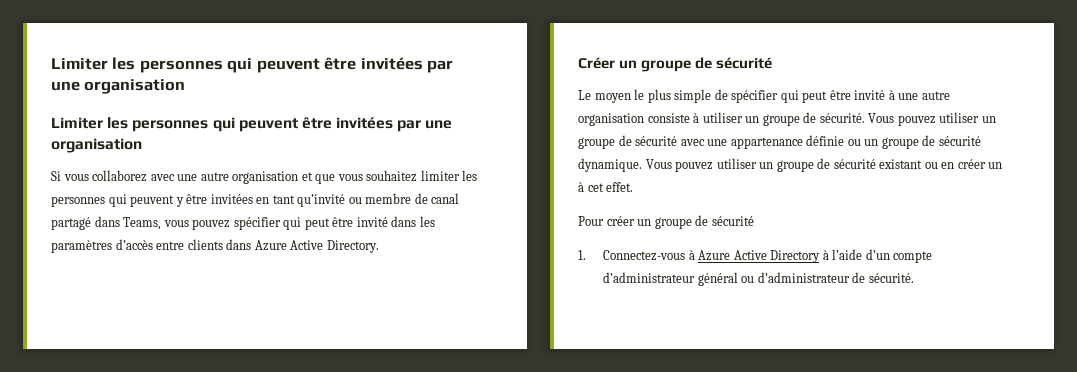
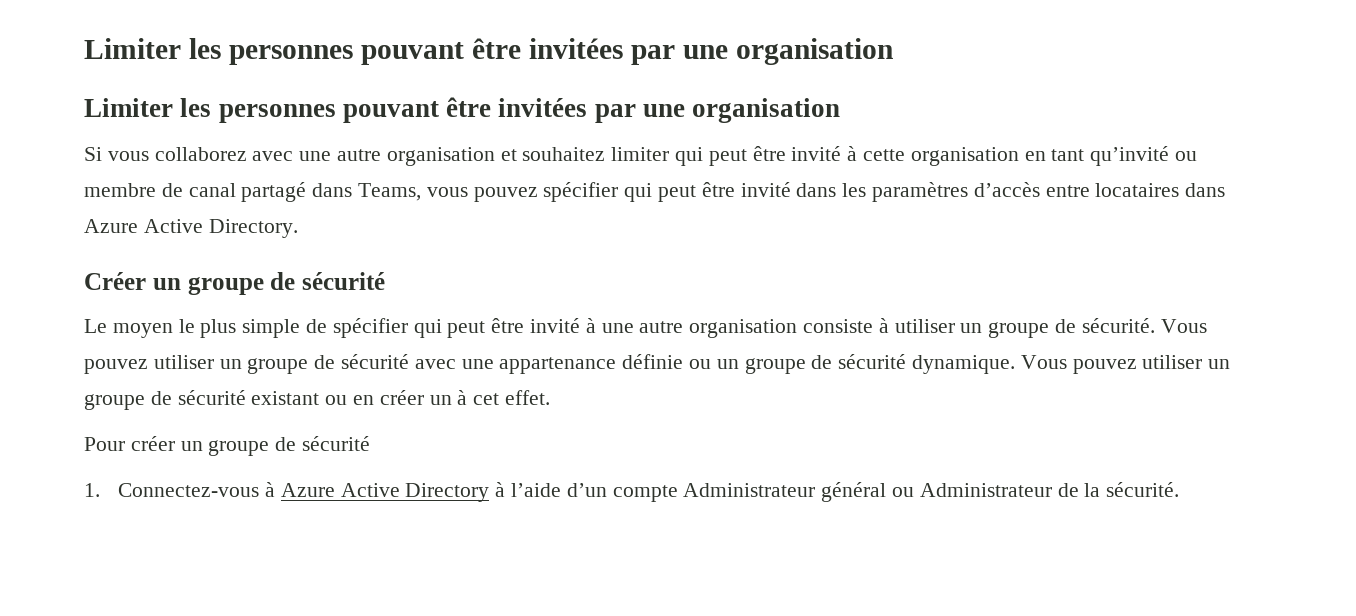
[51,57,320,73] Limiter les personnes qui peuvent -> [84,38,464,65] Limiter les personnes pouvant
[212,117,298,132] qui peuvent -> [342,101,439,123] pouvant
[315,170,478,184] [51,194,253,207] que vous souhaitez limiter les personnes qui peuvent y être invitées -> [522,146,1019,166] souhaitez limiter qui peut être invité à cette organisation
[187,239,223,250] clients -> [1095,183,1180,197] locataires
[603,272,696,283] d’administrateur -> [683,483,816,497] Administrateur
[757,272,866,283] d’administrateur de -> [919,483,1101,497] Administrateur de la

